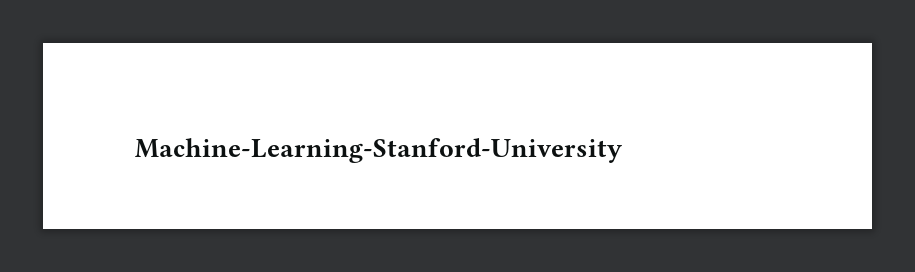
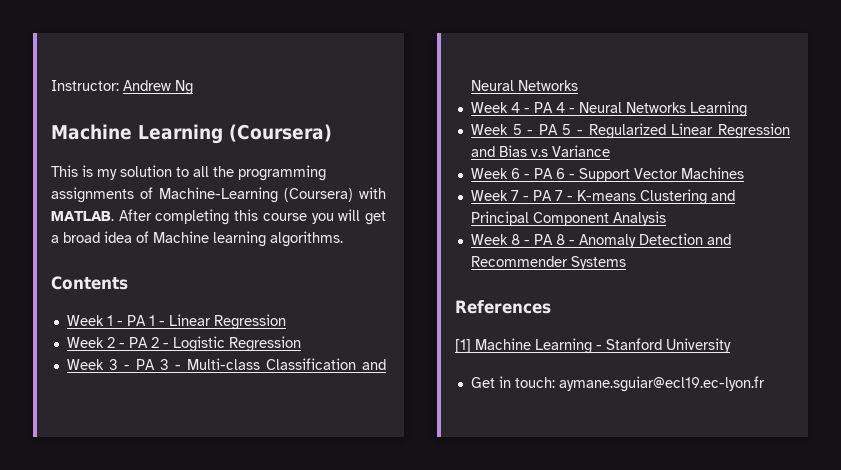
[135,138,622,163] Machine-Learning-Stanford-University -> [51,80,193,95] [51,124,332,144] [51,165,326,181] [51,187,386,203] [51,209,386,225] [51,231,343,247] [51,276,128,290] [66,314,286,330] [66,336,301,352] [66,358,386,370] [470,80,578,91] [470,101,747,117] [470,123,790,139] [470,145,610,157] [470,167,744,182] [470,189,735,205] [470,211,666,226] [470,233,731,248] [470,256,626,270] [455,300,551,314] [455,338,731,354] [470,376,765,392] Instructor: Andrew Ng // Machine Learning (Coursera) // This is my solution to all the programming assignments of Machine-Learning (Coursera) with MATLAB. After completing this course you will get a broad idea of Machine learning algorithms. // Contents // Week 1 - PA 1 - Linear Regression // Week 2 - PA 2 - Logistic Regression // Week 3 - PA 3 - Multi-class Classification and Neural Networks // Week 4 - PA 4 - Neural Networks Learning // Week 5 - PA 5 - Regularized Linear Regression and Bias v.s Variance // Week 6 - PA 6 - Support Vector Machines // Week 7 - PA 7 - K-means Clustering and Principal Component Analysis // Week 8 - PA 8 - Anomaly Detection and Recommender Systems // References // [1] Machine Learning - Stanford University // Get in touch: aymane.sguiar@ecl19.ec-lyon.fr

